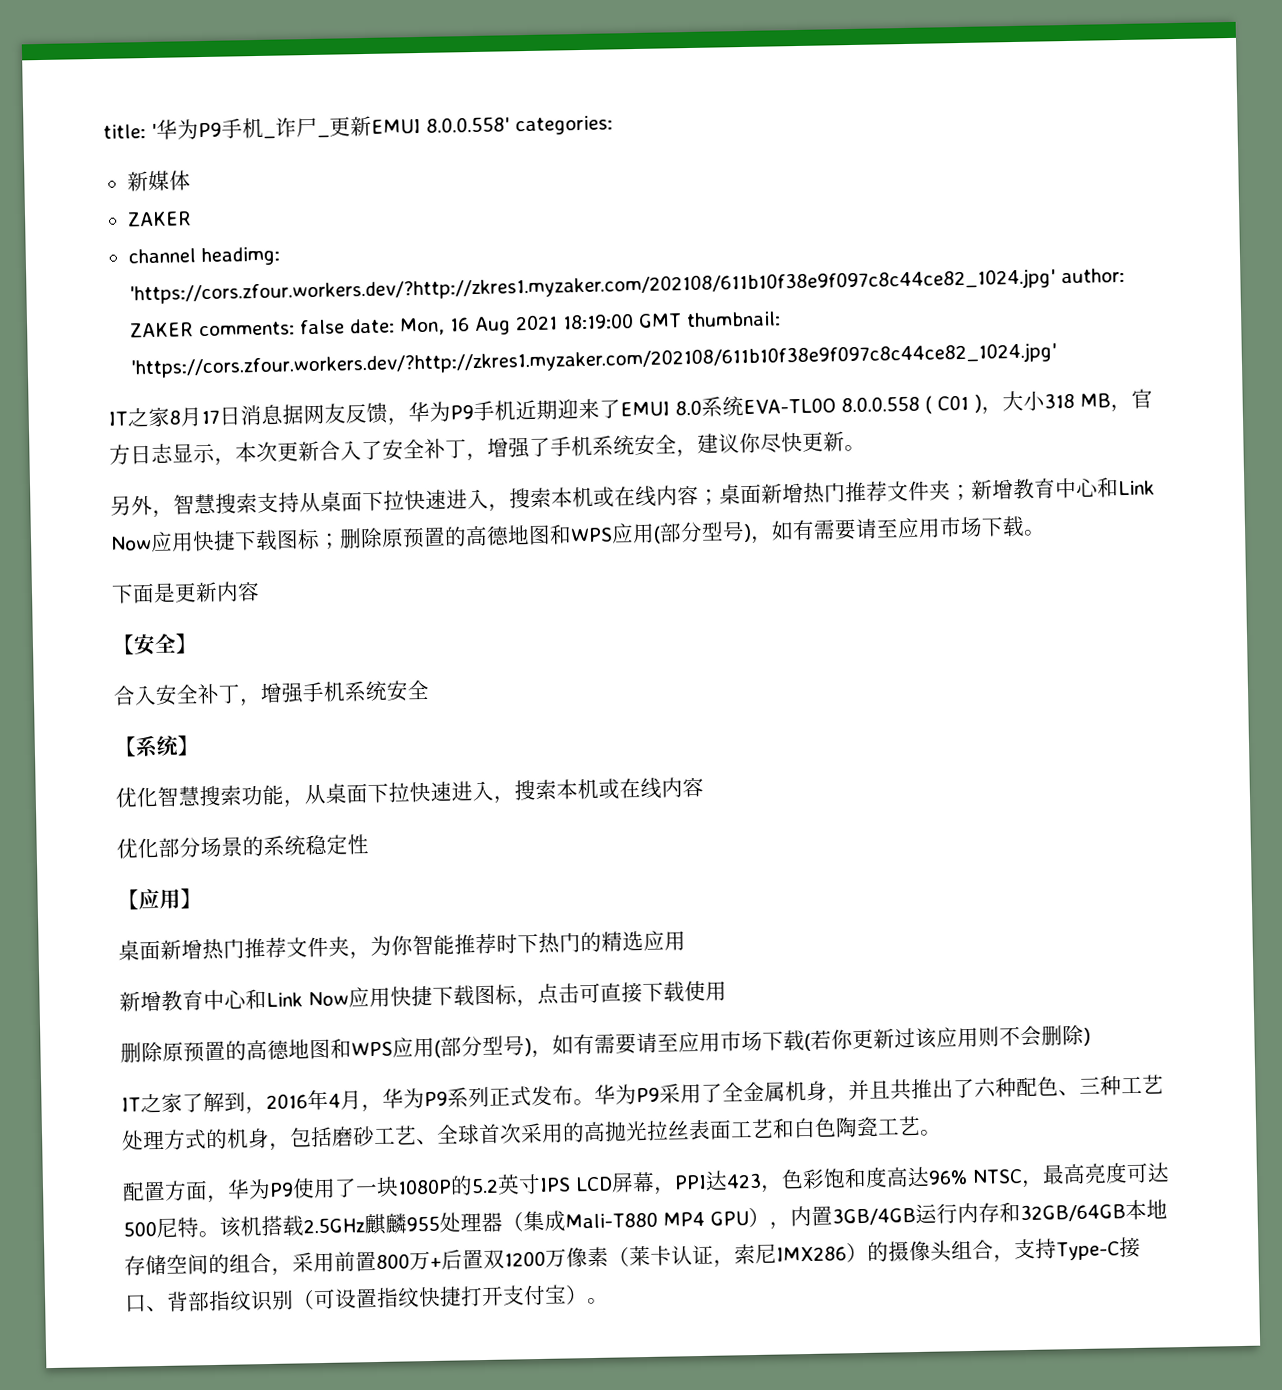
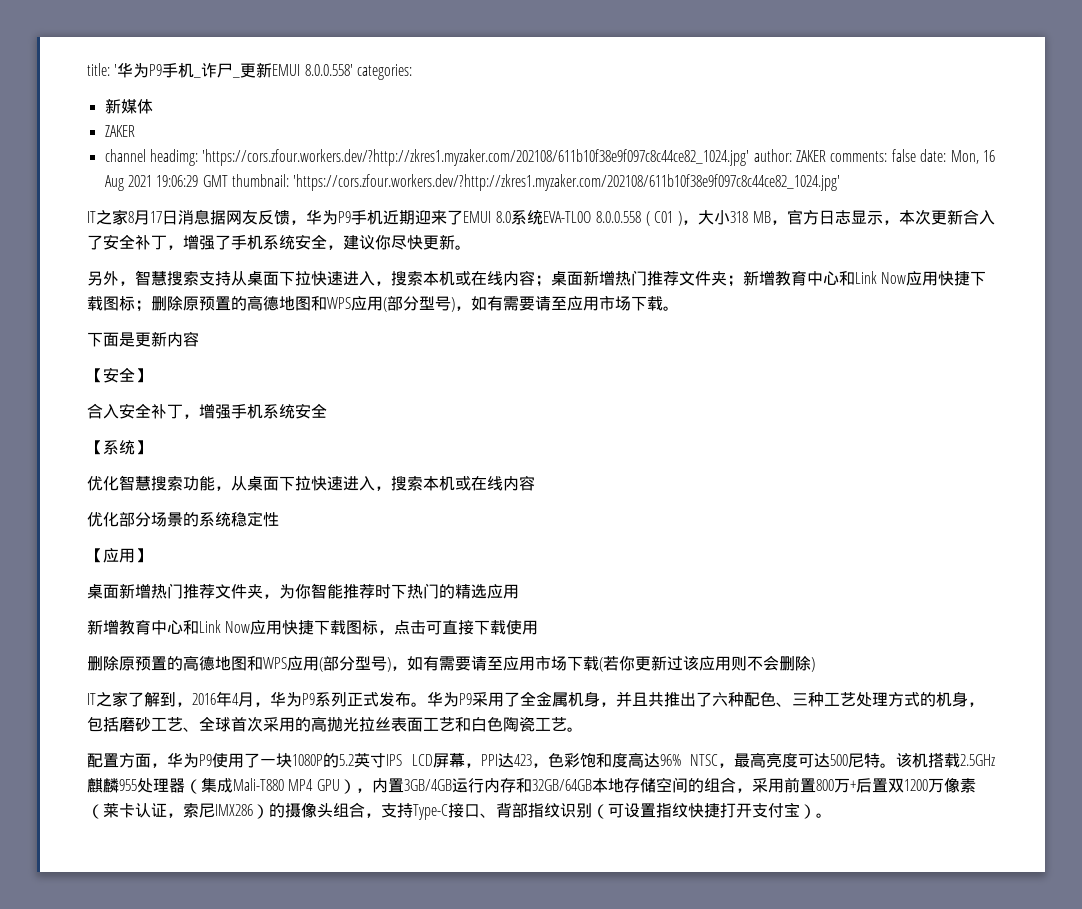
[561,313,634,330] 18:19:00 -> [156,175,199,187] 19:06:29

